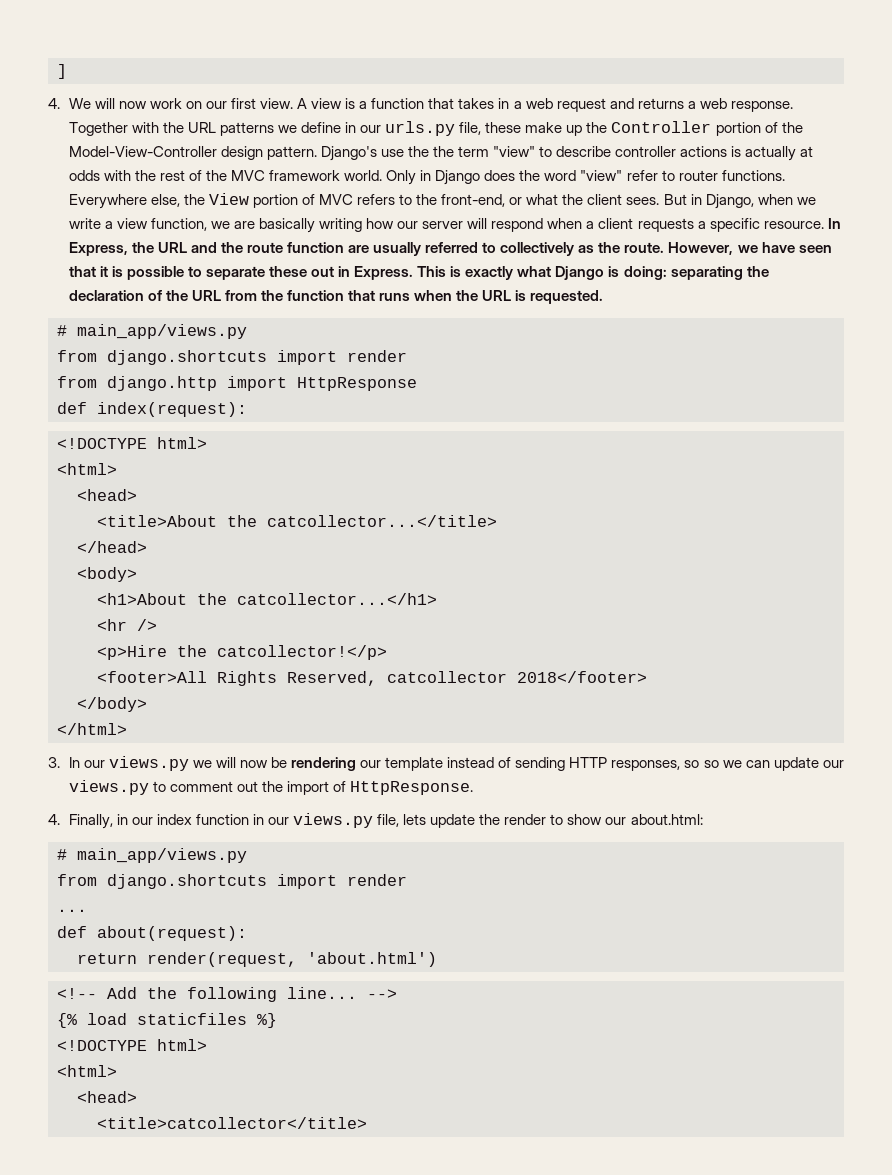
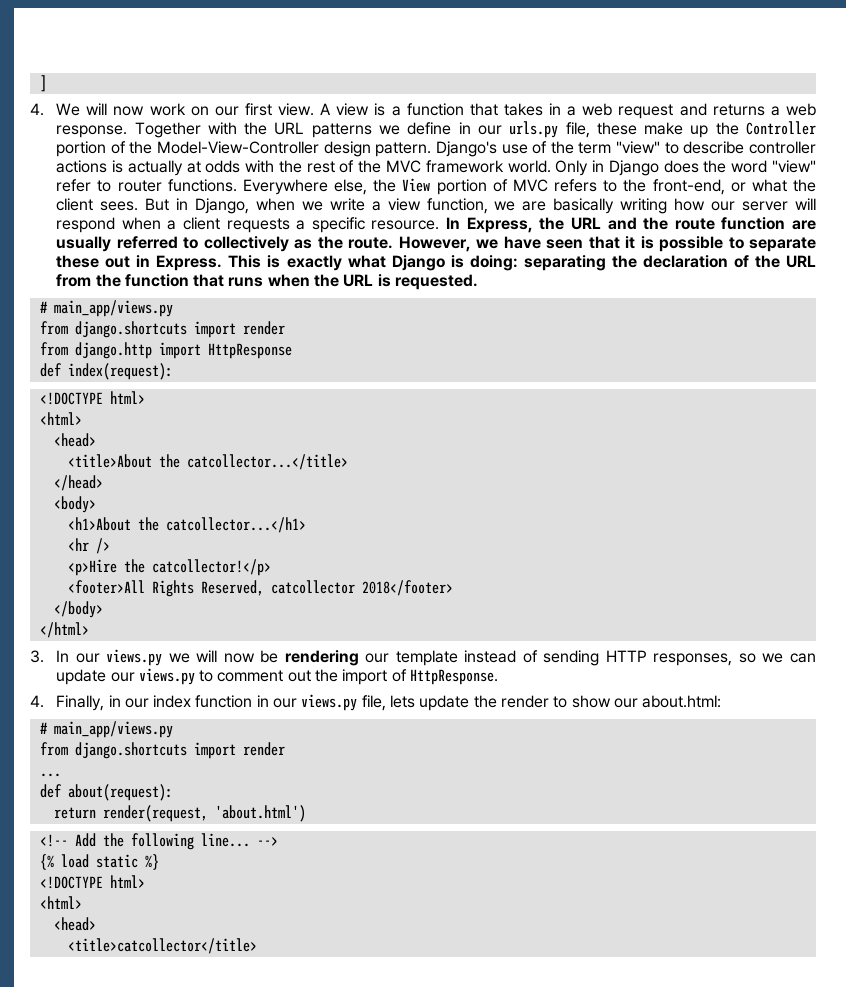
[407,146,429,157] the -> [532,141,548,154] of
[703,760,719,768] so -> (756, 658) none
[137,1013,247,1025] staticfiles -> [95,854,138,868] static

